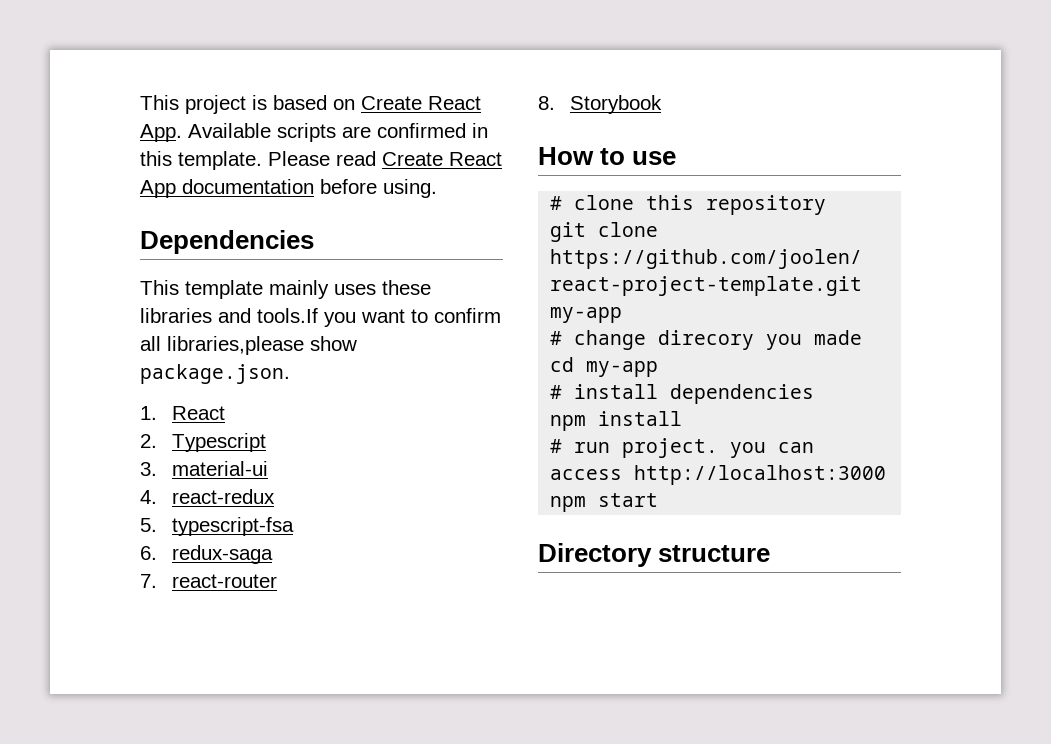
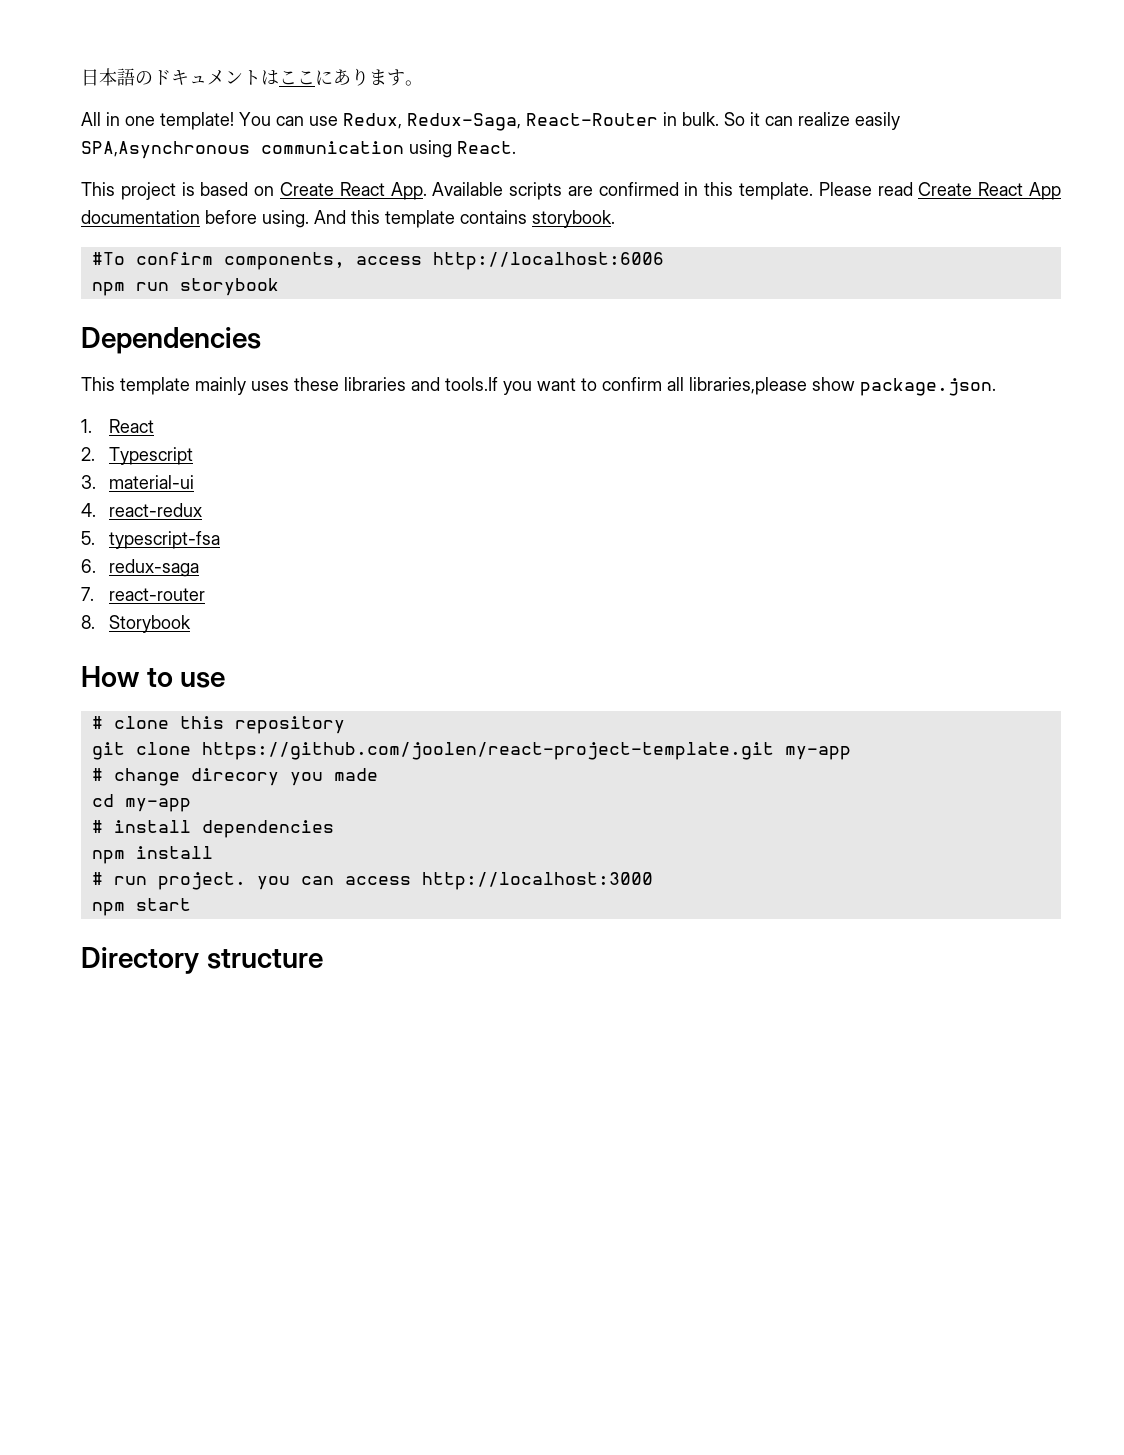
(140, 102) none -> [81,68,423,86] [81,112,900,131] [81,140,516,159] 日本語のドキュメントはここにあります。 // All in one template! You can use Redux, Redux-Saga, React-Router in bulk. So it can realize easily SPA,Asynchronous communication using React. //
(437, 188) none -> [314,210,615,228] [91,252,664,270] [91,278,279,296] And this template contains storybook. // #To confirm components, access http://localhost:6006 // npm run storybook

